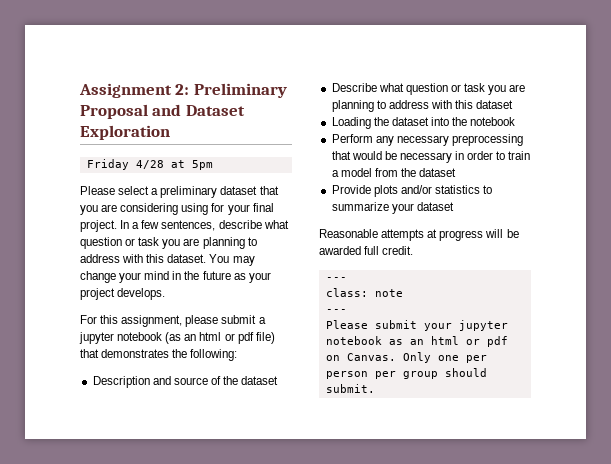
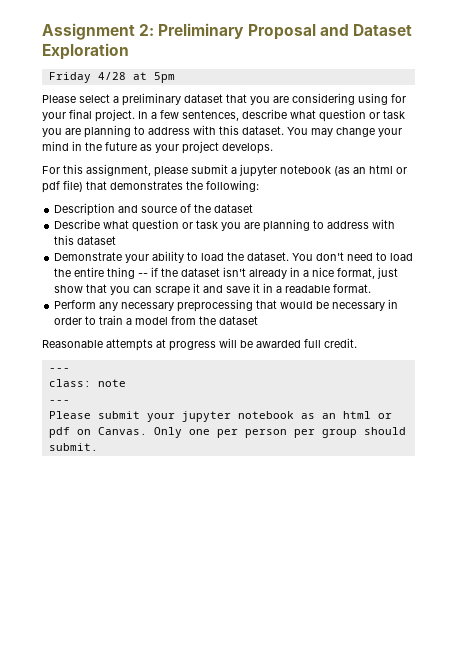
[331,117,516,129] Loading the dataset into the notebook -> [54,251,414,263] [54,267,399,279] [54,283,372,296] Demonstrate your ability to load the dataset. You don't need to load the entire thing -- if the dataset isn't already in a nice format, just show that you can scrape it and save it in a readable format.
[331,185,493,197] [331,202,454,214] // Provide plots and/or statistics to summarize your dataset -> (259, 320) none

